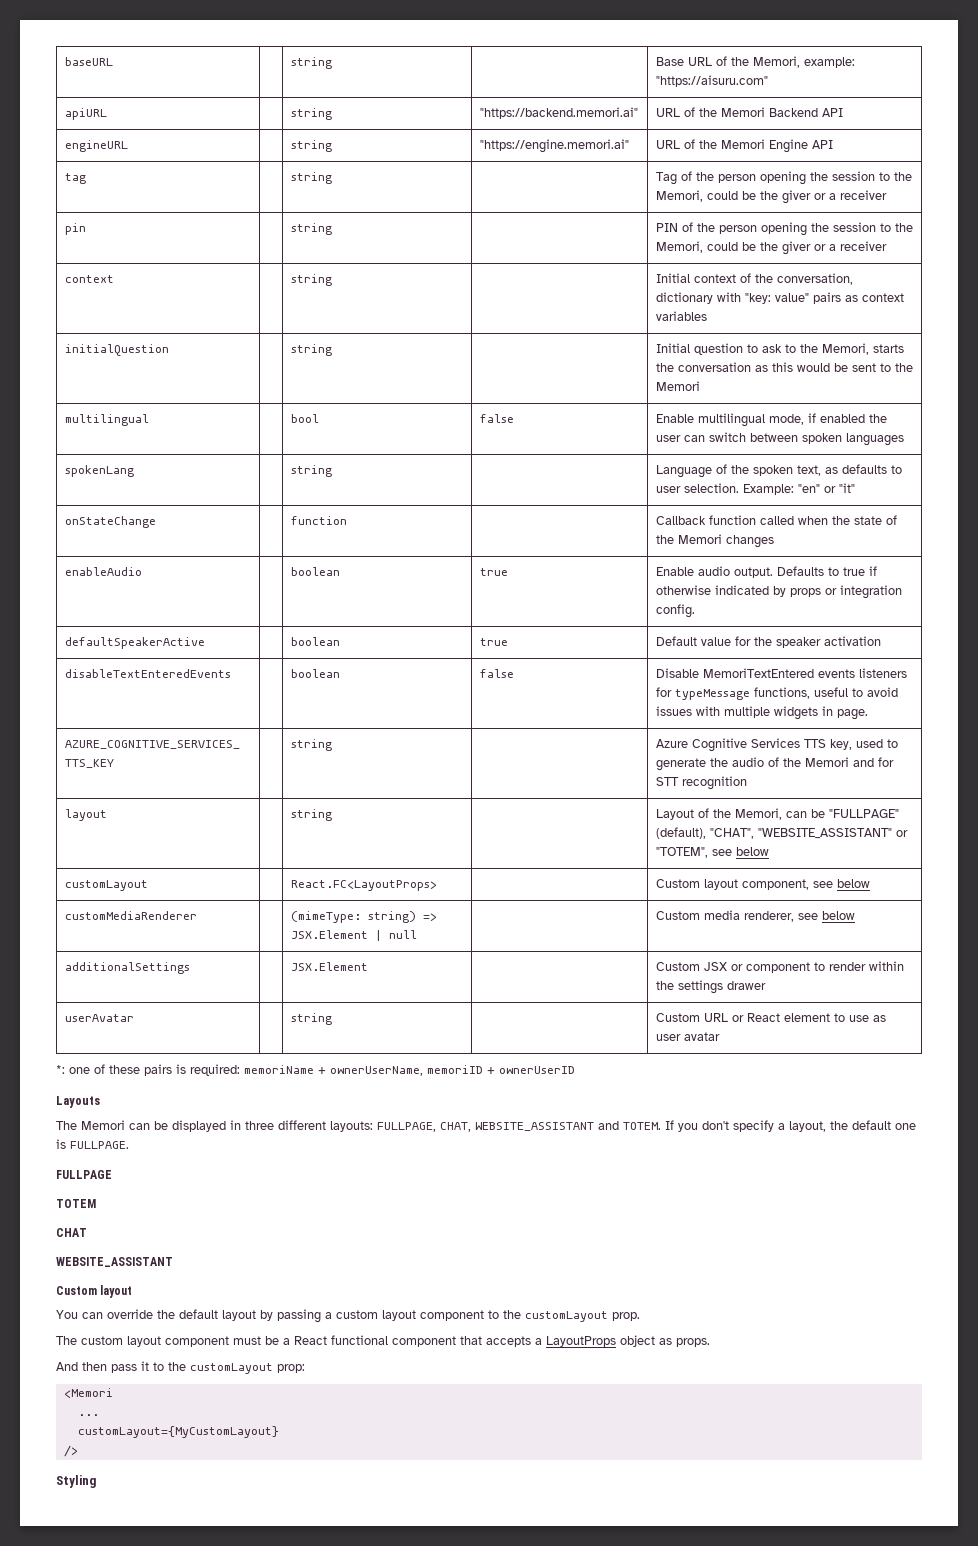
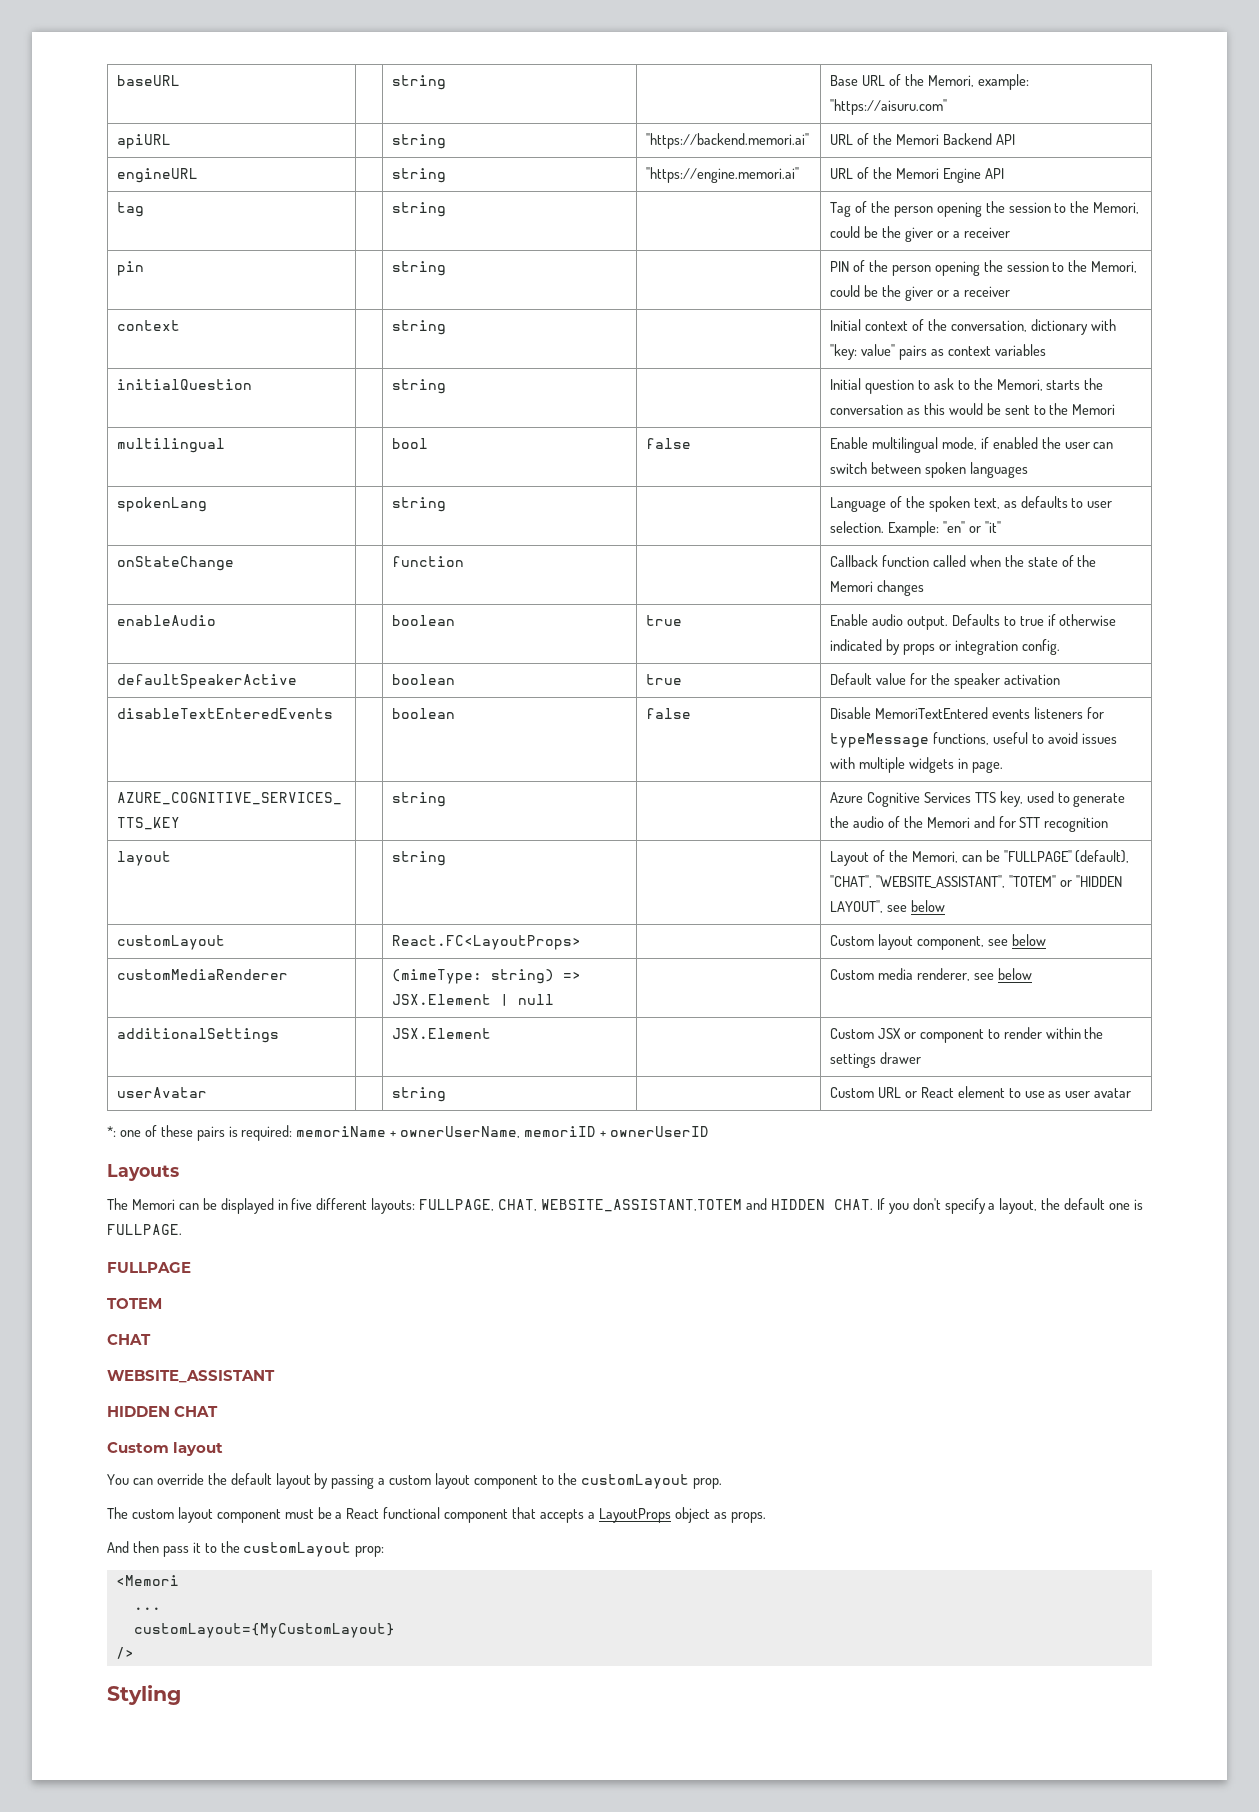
[757,828,908,839] [655,847,708,858] "WEBSITE_ASSISTANT" or "TOTEM", -> [875,875,1122,889] [830,900,884,913] "WEBSITE_ASSISTANT", "TOTEM" or "HIDDEN LAYOUT",
[245,1121,274,1130] three -> [291,1198,313,1210] five
[475,1121,661,1131] WEBSITE_ASSISTANT and TOTEM. -> [541,1198,873,1212] WEBSITE_ASSISTANT,TOTEM and HIDDEN CHAT.
(173, 1262) none -> [107,1406,219,1417] // HIDDEN CHAT

